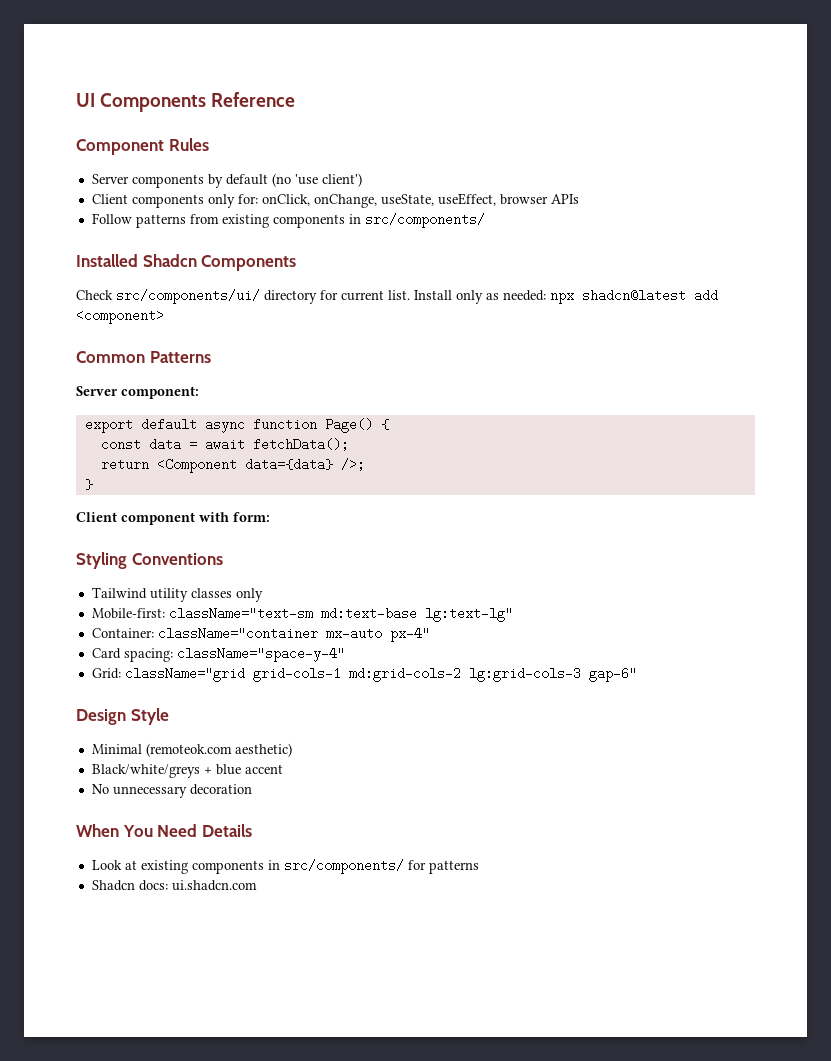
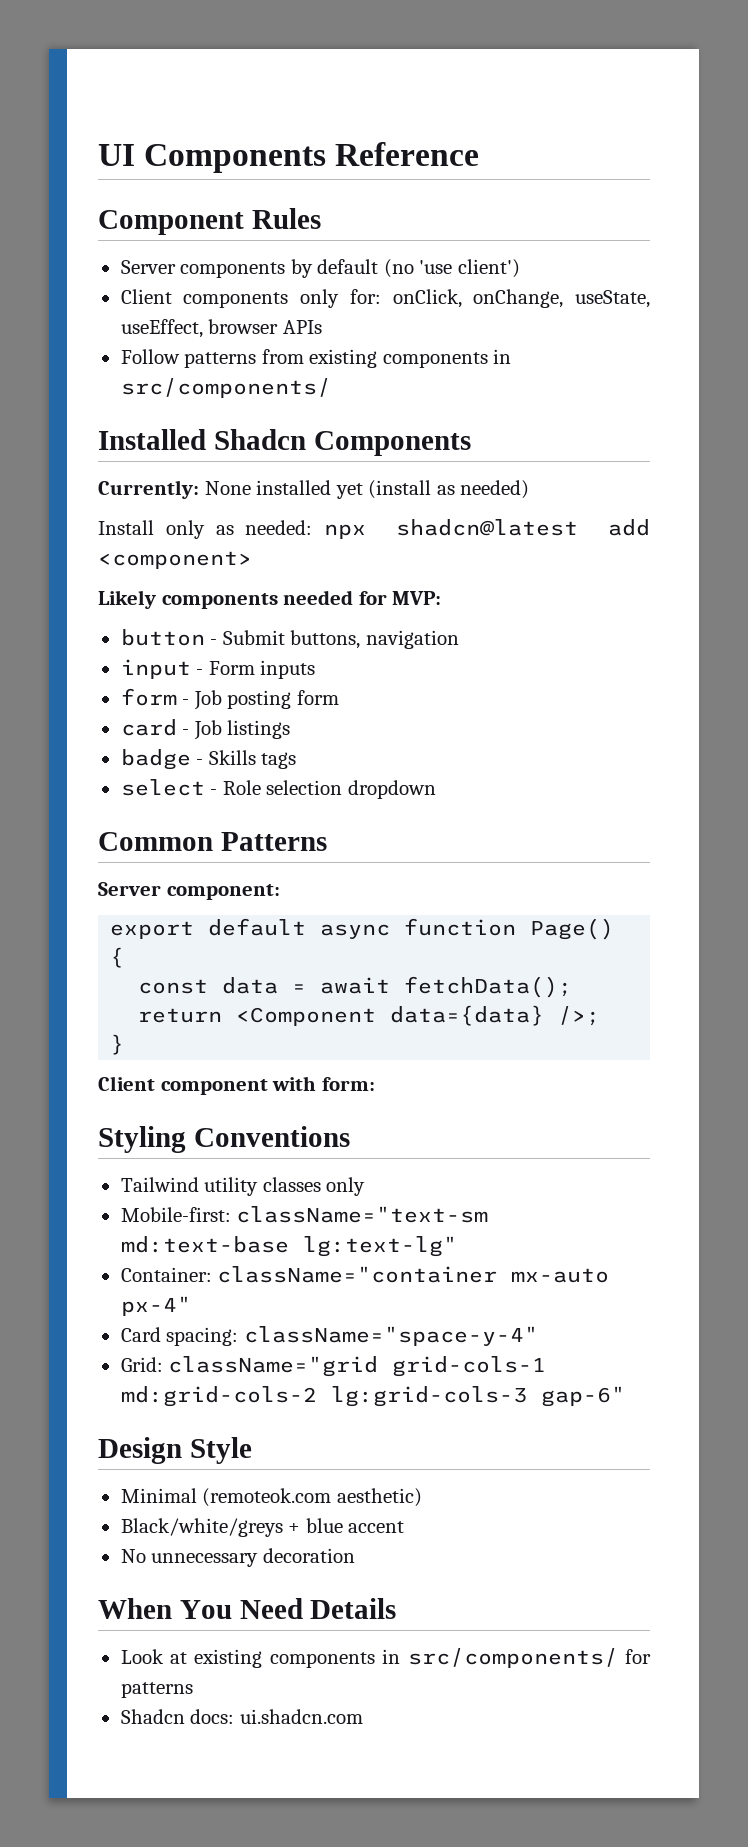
[76,289,410,304] Check src/components/ui/ directory for current list. -> [98,480,530,499] Currently: None installed yet (install as needed) //
(164, 316) none -> [98,590,442,609] [120,629,459,649] [120,659,316,679] [120,688,339,710] [120,719,291,740] [120,749,297,770] [120,779,436,799] // Likely components needed for MVP: // button - Submit buttons, navigation // input - Form inputs // form - Job posting form // card - Job listings // badge - Skills tags // select - Role selection dropdown

